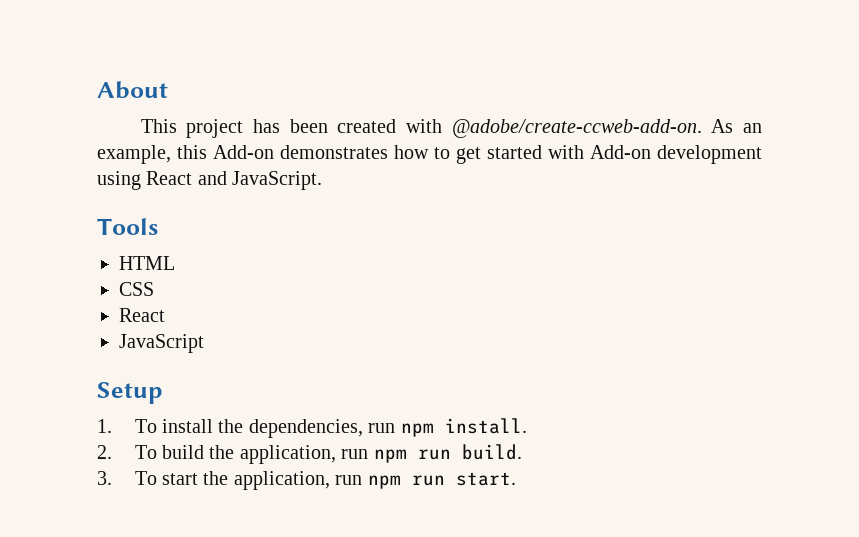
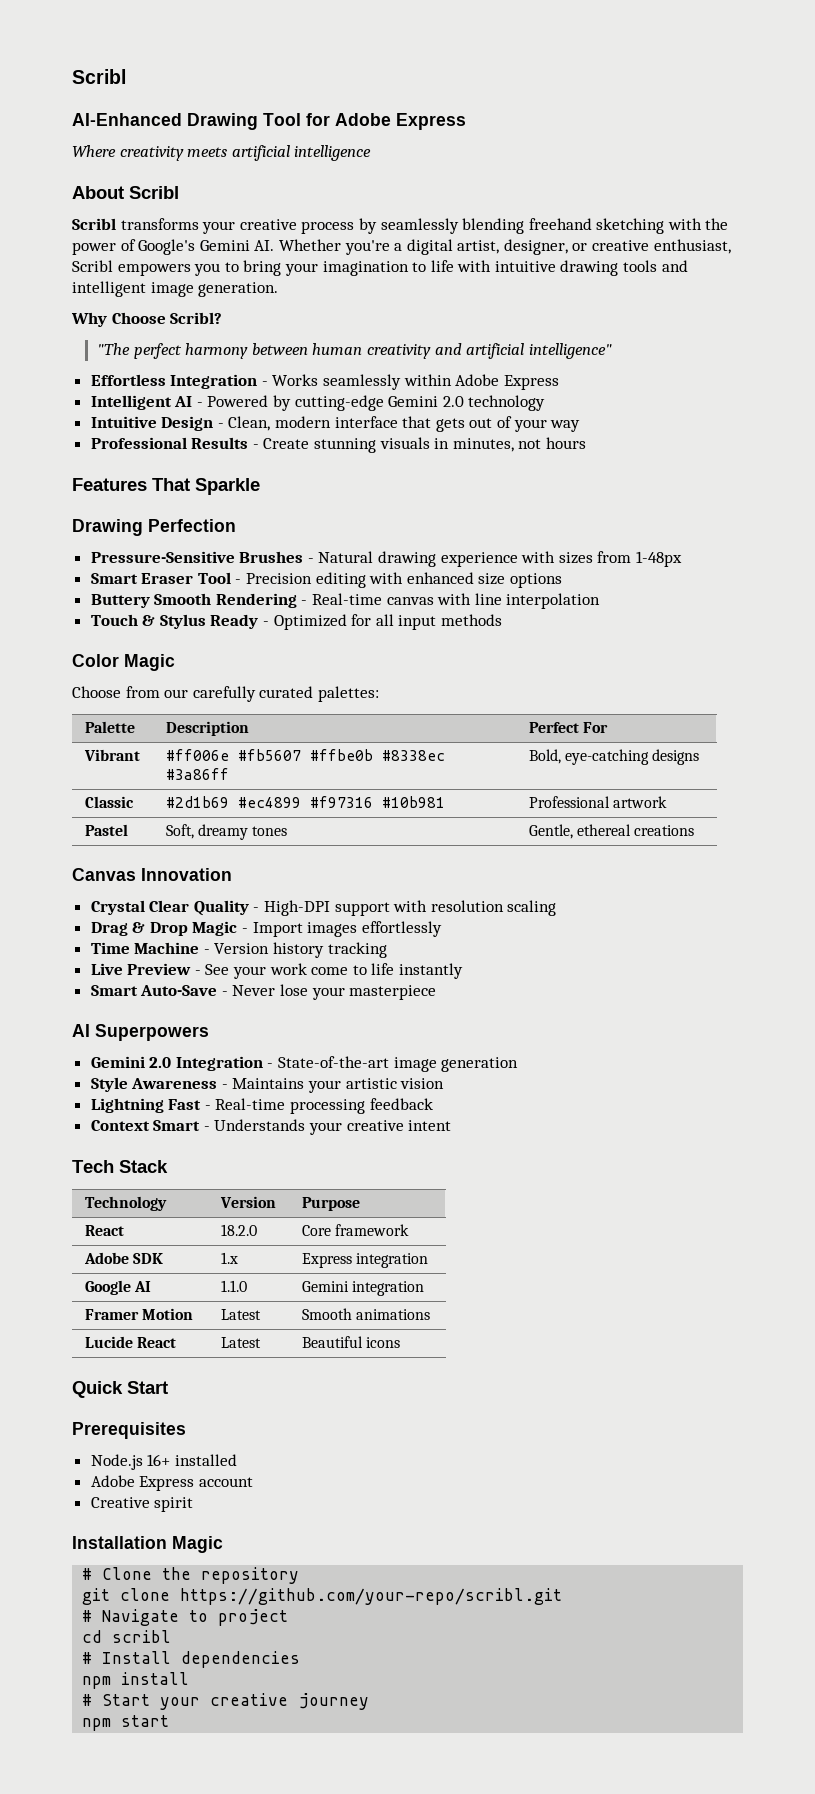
[97,81,168,99] [140,119,762,138] [97,145,762,164] [97,171,323,190] [97,218,158,235] [119,256,175,270] [119,282,154,296] [119,308,165,322] [119,334,204,353] [97,382,163,404] [97,418,527,438] [97,444,522,464] [97,471,516,490] About // This project has been created with @adobe/create-ccweb-add-on. As an example, this Add-on demonstrates how to get started with Add-on development using React and JavaScript. // Tools // HTML // CSS // React // JavaScript // Setup // 1. To install the dependencies, run npm install. // 2. To build the application, run npm run build. // 3. To start the application, run npm run start. -> [72,69,126,84] [72,113,466,130] [72,145,372,161] [72,186,179,199] [72,218,729,234] [72,239,731,255] [72,260,688,276] [72,281,279,297] [71,312,223,327] [97,343,612,359] [90,374,559,390] [90,395,546,411] [90,416,581,432] [90,437,587,453] [72,478,260,495] [72,519,236,536] [90,551,683,567] [90,572,563,588] [90,593,601,609] [90,614,503,630] [72,654,175,671] [72,686,379,702] [84,721,135,733] [165,721,249,736] [528,722,608,733] [83,749,140,761] [165,749,445,761] [165,768,229,780] [528,749,700,765] [84,796,134,808] [165,796,445,808] [528,796,667,808] [84,824,128,836] [165,824,288,840] [528,824,695,839] [72,868,232,881] [90,900,557,916] [90,921,442,937] [90,942,387,958] [90,963,464,979] [90,984,437,1000] [72,1024,209,1041] [90,1056,519,1072] [90,1077,445,1093] [90,1098,433,1114] [90,1119,452,1135] [72,1160,168,1173] [84,1196,167,1211] [219,1196,276,1208] [301,1197,360,1211] [84,1225,124,1236] [220,1224,257,1236] [301,1224,409,1236] [83,1252,163,1264] [220,1252,238,1264] [301,1253,428,1268] [84,1280,151,1295] [220,1280,247,1292] [301,1281,424,1296] [84,1308,193,1320] [220,1309,261,1320] [301,1308,430,1320] [84,1336,176,1348] [220,1337,261,1348] [301,1336,400,1348] [72,1381,168,1398] [72,1422,186,1439] [90,1454,237,1470] [90,1475,253,1491] [90,1497,194,1512] [72,1536,223,1553] [82,1567,300,1584] [82,1588,563,1605] [82,1609,289,1626] [82,1630,172,1643] [82,1651,301,1668] [82,1672,190,1689] [82,1693,370,1710] [82,1715,170,1731] Scribl // AI-Enhanced Drawing Tool for Adobe Express // Where creativity meets artificial intelligence // About Scribl // Scribl transforms your creative process by seamlessly blending freehand sketching with the power of Google's Gemini AI. Whether you're a digital artist, designer, or creative enthusiast, Scribl empowers you to bring your imagination to life with intuitive drawing tools and intelligent image generation. // Why Choose Scribl? // "The perfect harmony between human creativity and artificial intelligence" // Effortless Integration - Works seamlessly within Adobe Express // Intelligent AI - Powered by cutting-edge Gemini 2.0 technology // Intuitive Design - Clean, modern interface that gets out of your way // Professional Results - Create stunning visuals in minutes, not hours // Features That Sparkle // Drawing Perfection // Pressure-Sensitive Brushes - Natural drawing experience with sizes from 1-48px // Smart Eraser Tool - Precision editing with enhanced size options // Buttery Smooth Rendering - Real-time canvas with line interpolation // Touch & Stylus Ready - Optimized for all input methods // Color Magic // Choose from our carefully curated palettes: // Palette | Description | Perfect For // Vibrant | #ff006e #fb5607 #ffbe0b #8338ec #3a86ff | Bold, eye-catching designs // Classic | #2d1b69 #ec4899 #f97316 #10b981 | Professional artwork // Pastel | Soft, dreamy tones | Gentle, ethereal creations // Canvas Innovation // Crystal Clear Quality - High-DPI support with resolution scaling // Drag & Drop Magic - Import images effortlessly // Time Machine - Version history tracking // Live Preview - See your work come to life instantly // Smart Auto-Save - Never lose your masterpiece // AI Superpowers // Gemini 2.0 Integration - State-of-the-art image generation // Style Awareness - Maintains your artistic vision // Lightning Fast - Real-time processing feedback // Context Smart - Understands your creative intent // Tech Stack // Technology | Version | Purpose // React | 18.2.0 | Core framework // Adobe SDK | 1.x | Express integration // Google AI | 1.1.0 | Gemini integration // Framer Motion | Latest | Smooth animations // Lucide React | Latest | Beautiful icons // Quick Start // Prerequisites // Node.js 16+ installed // Adobe Express account // Creative spirit // Installation Magic // # Clone the repository // git clone https://github.com/your-repo/scribl.git // # Navigate to project // cd scribl // # Install dependencies // npm install // # Start your creative journey // npm start

